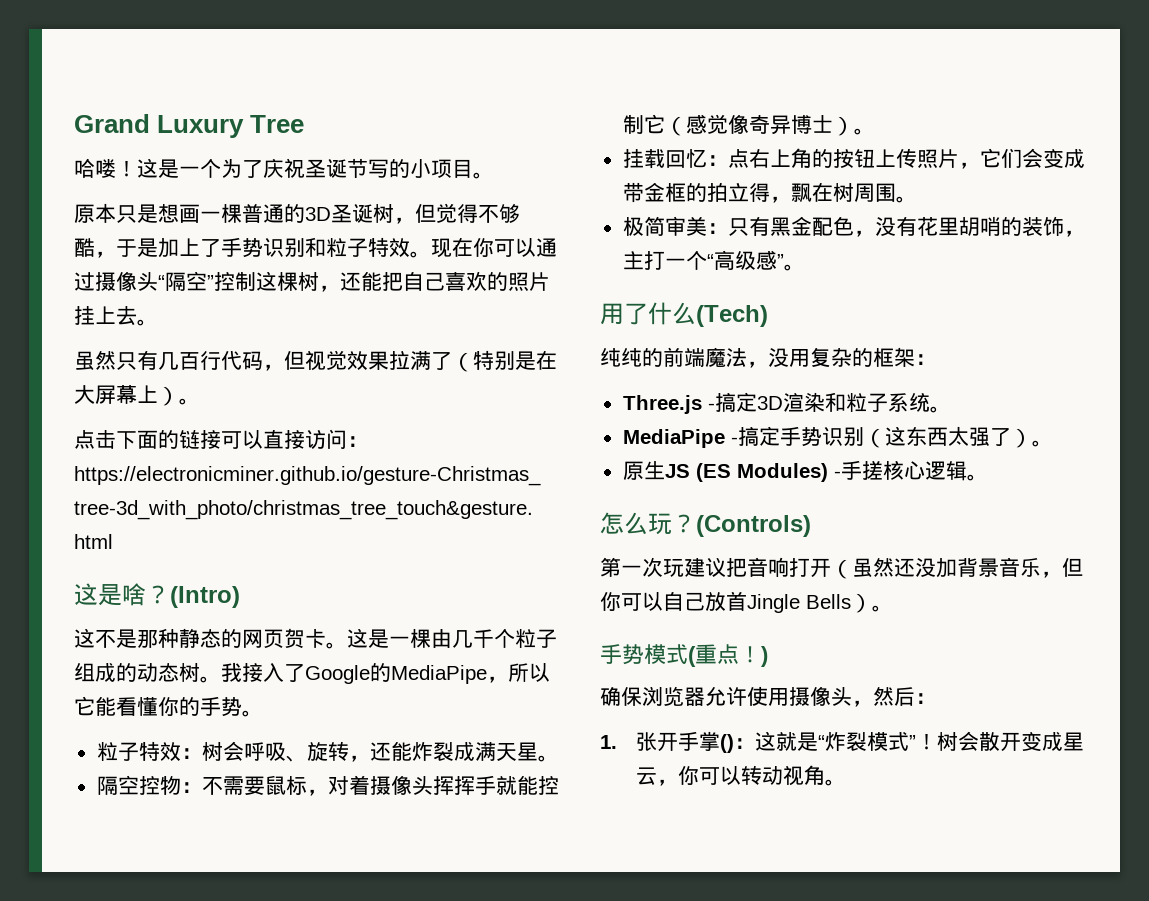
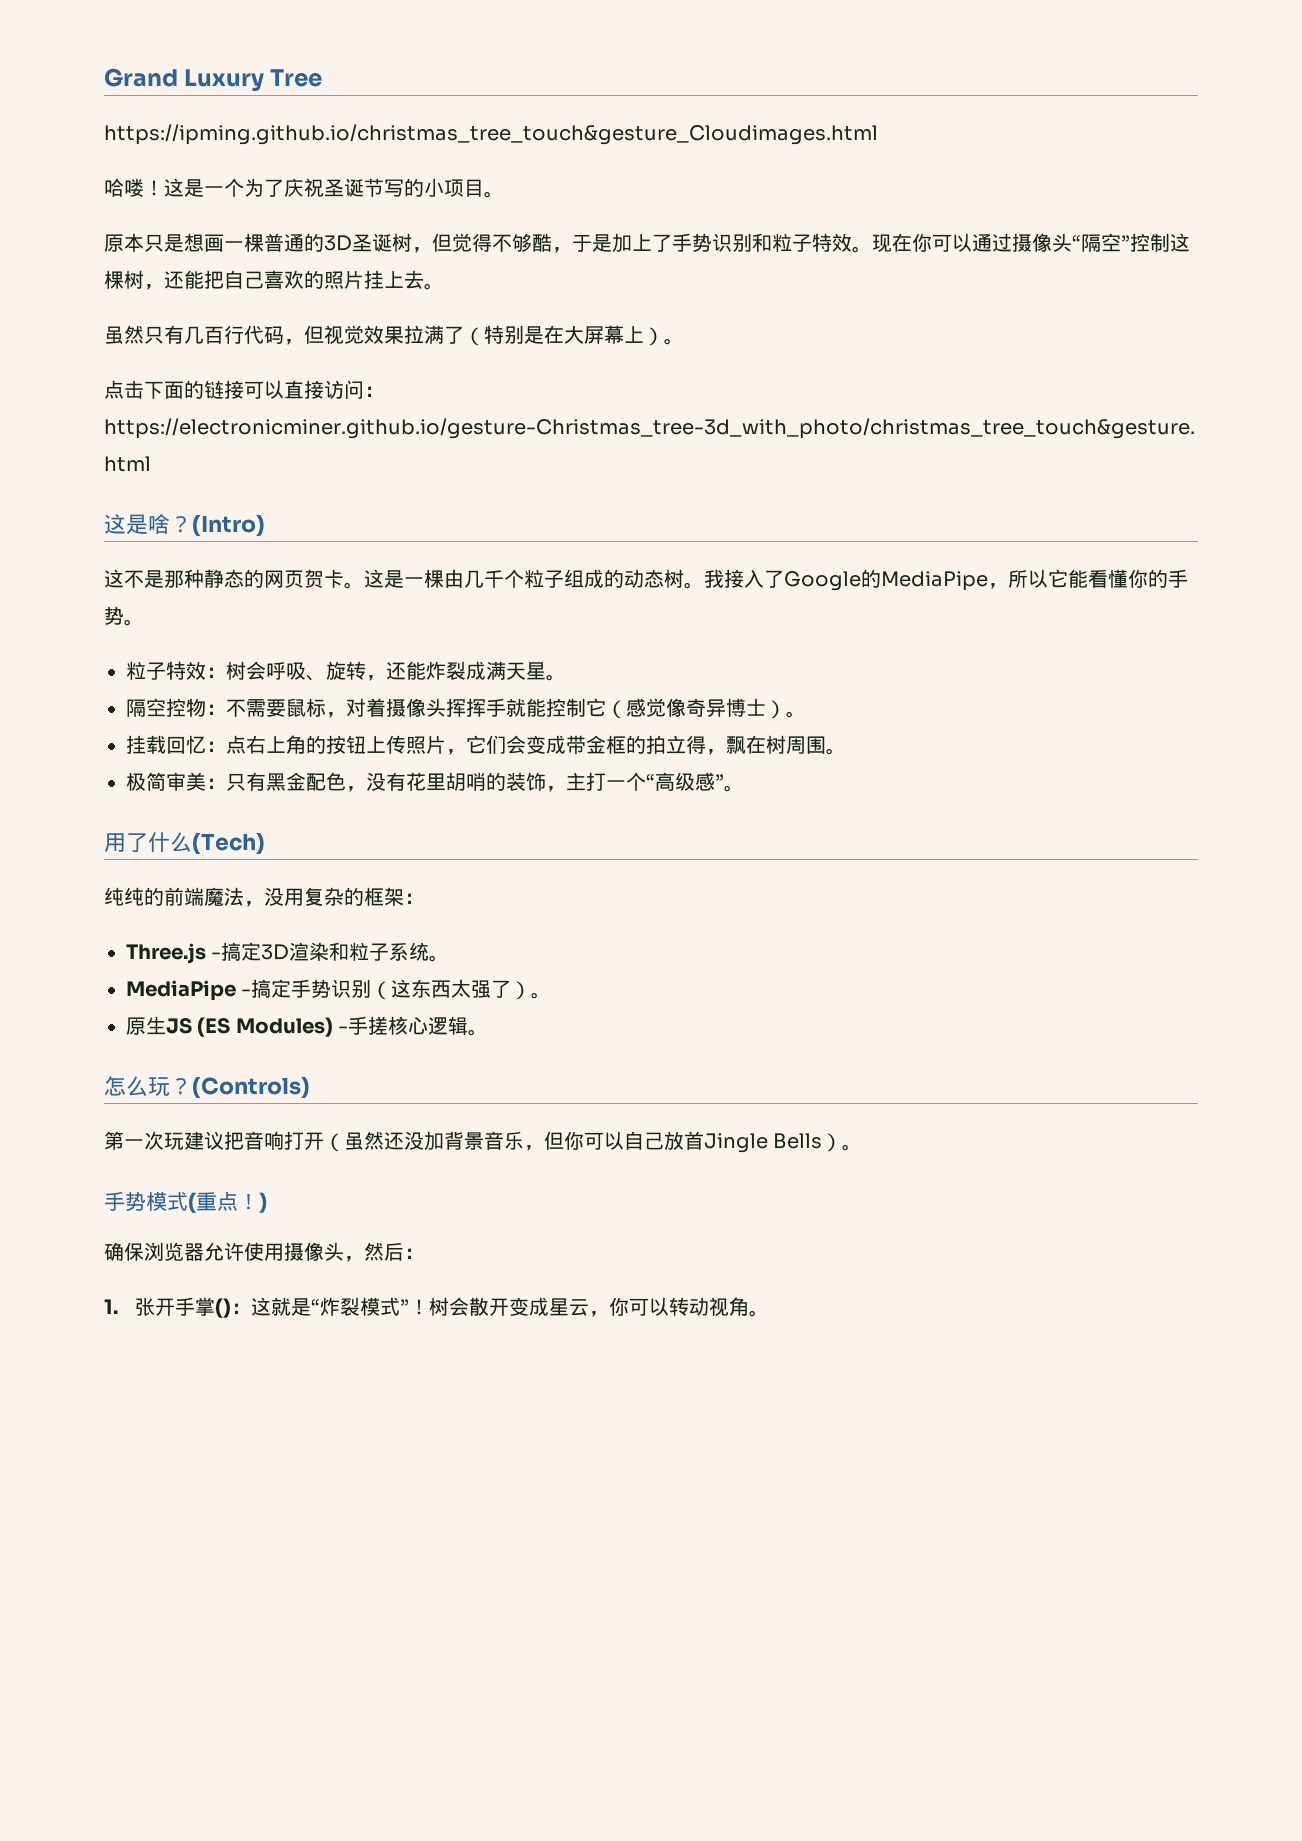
(305, 124) none -> [104,124,878,145] // https://ipming.github.io/christmas_tree_touch&gesture_Cloudimages.html

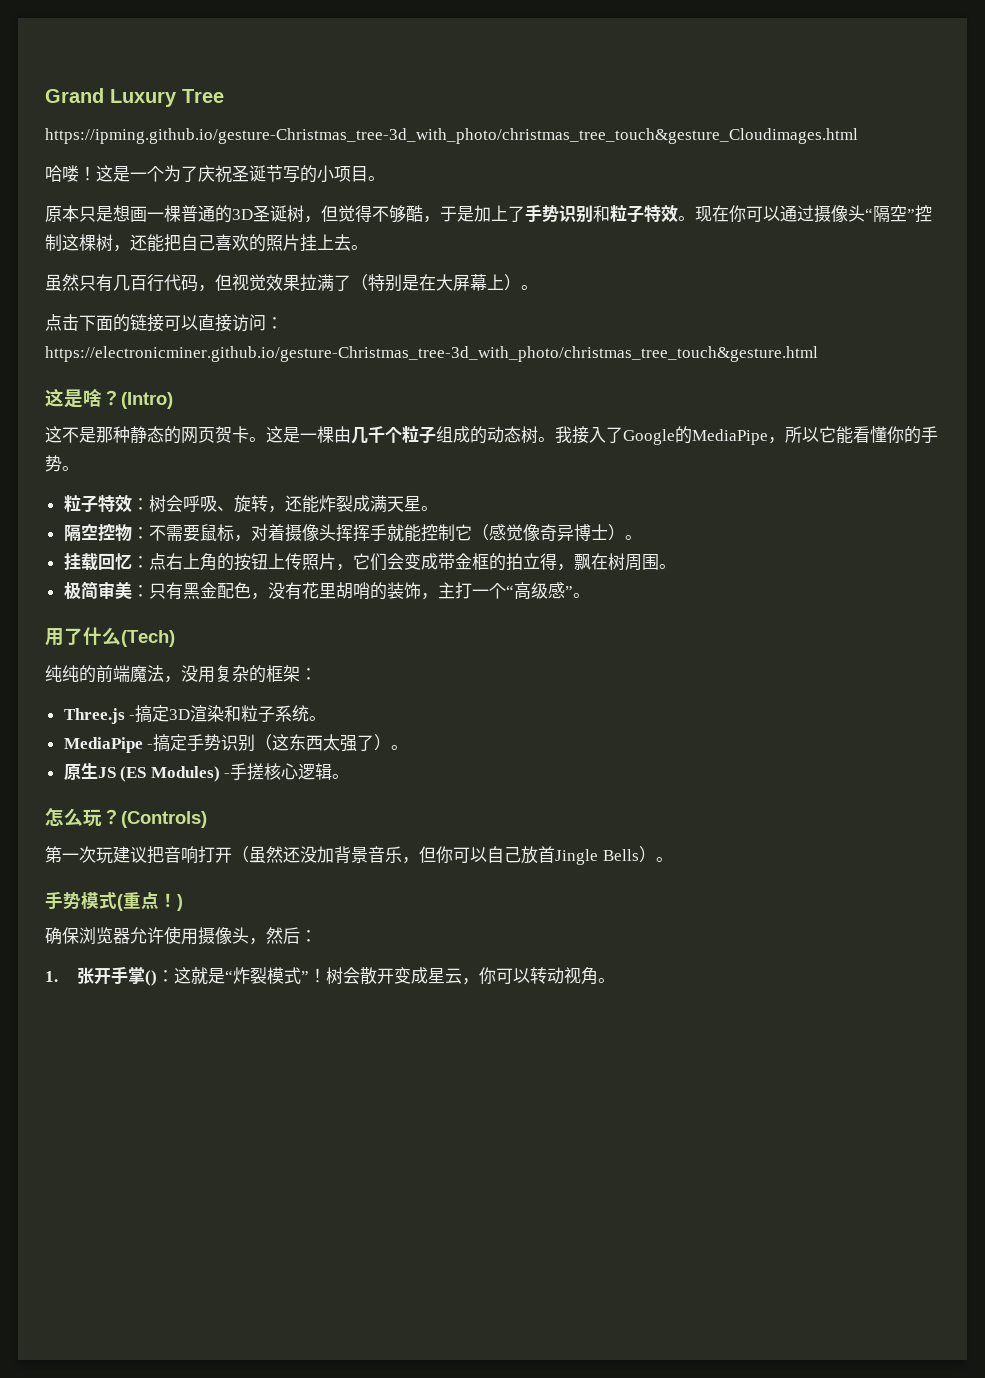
[104,124,878,145] https://ipming.github.io/christmas_tree_touch&gesture_Cloudimages.html -> [45,128,858,144] https://ipming.github.io/gesture-Christmas_tree-3d_with_photo/christmas_tree_touch&gesture_Cloudimages.html

